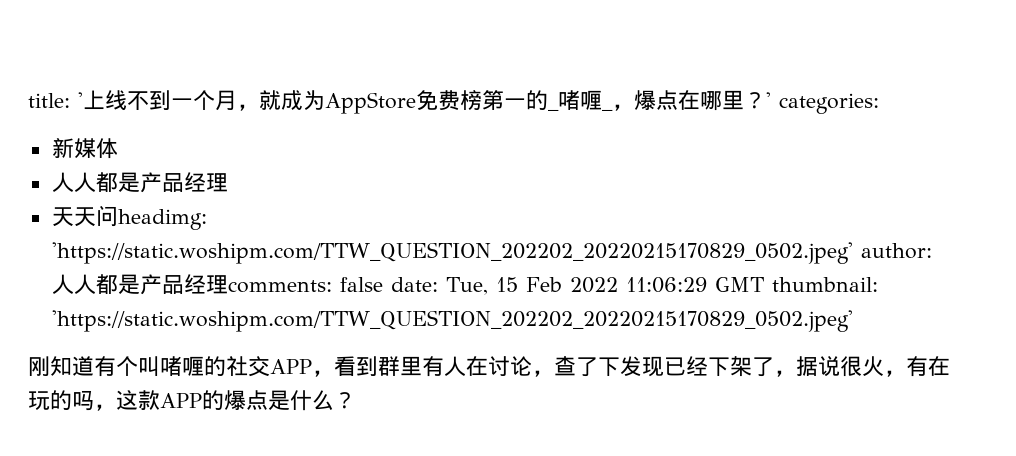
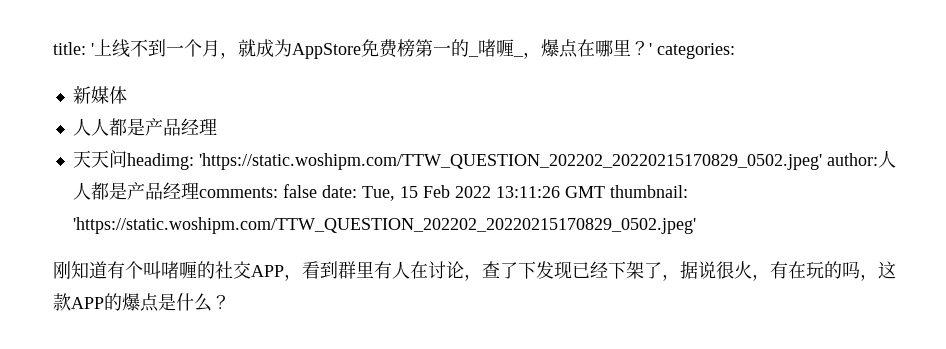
[625,277,707,293] 11:06:29 -> [495,186,560,198] 13:11:26

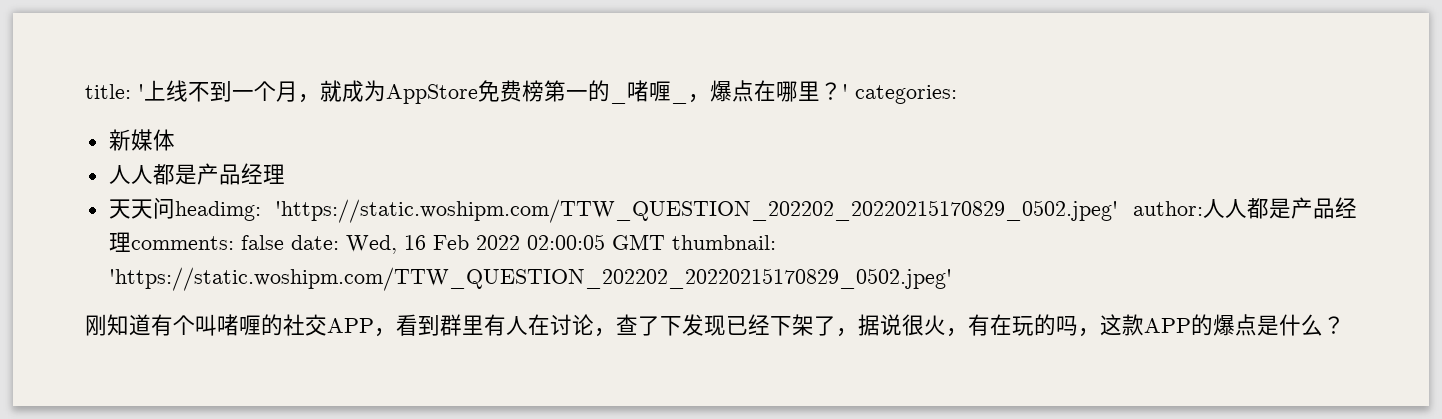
[361,186,418,201] Tue, 15 -> [345,235,426,254] Wed, 16
[495,186,560,198] 13:11:26 -> [526,234,605,250] 02:00:05

